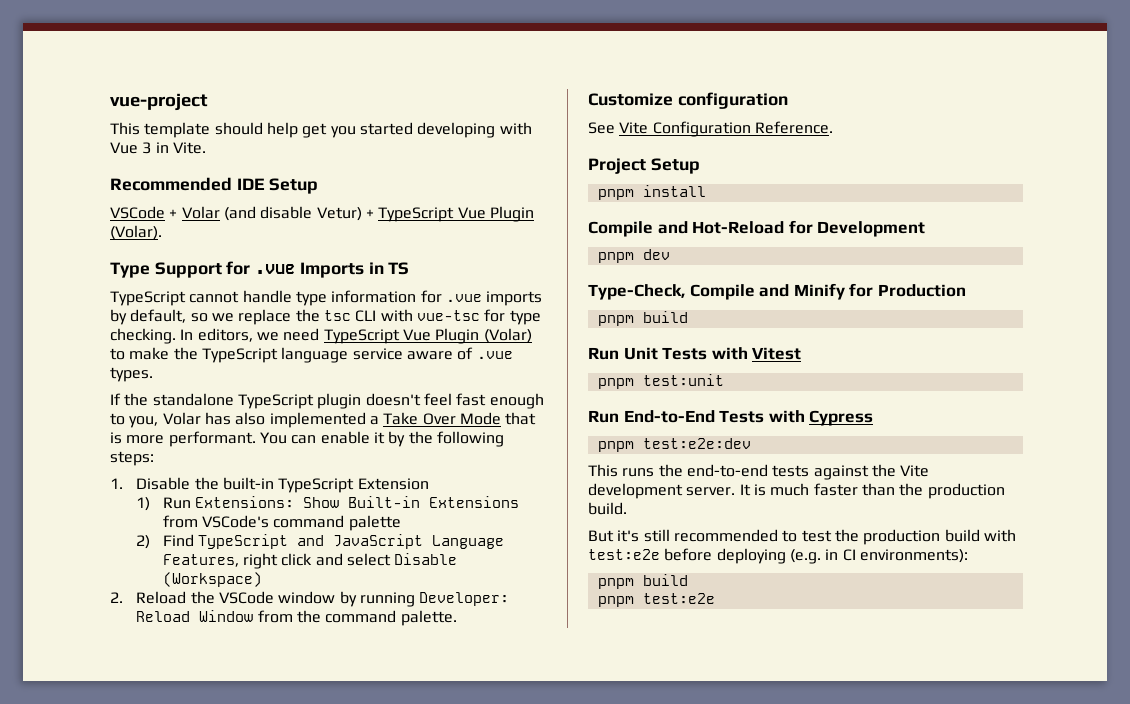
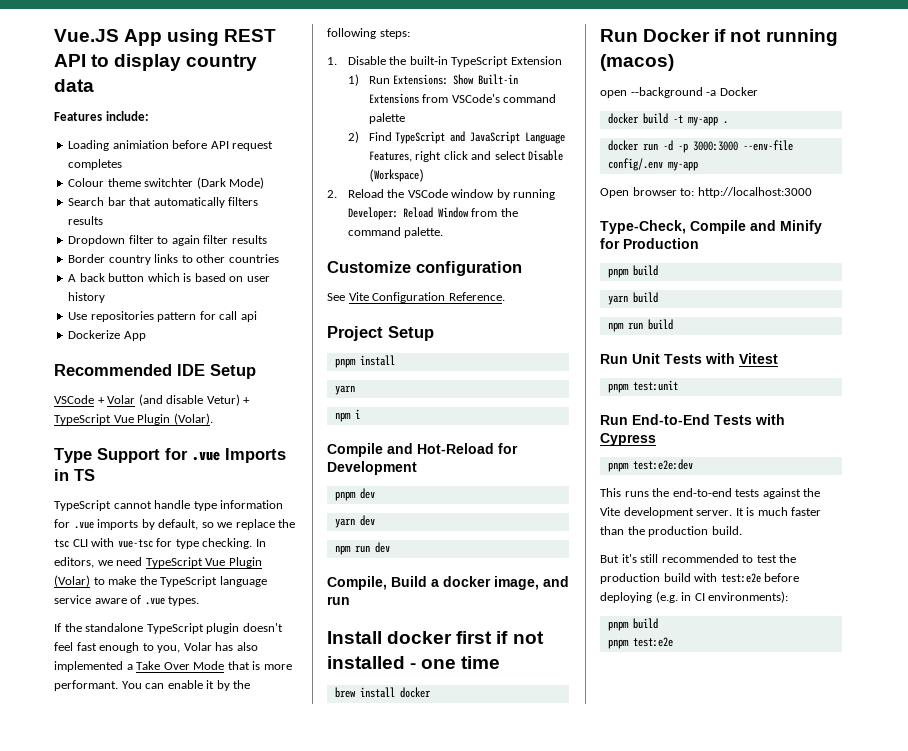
[110,93,208,111] [110,122,532,138] [110,142,206,154] vue-project // This template should help get you started developing with Vue 3 in Vite. -> [54,29,277,46] [54,54,258,71] [54,79,94,92] [54,111,149,121] [68,140,274,151] [68,159,123,170] [68,177,265,189] [68,197,259,208] [68,216,104,225] [68,235,267,246] [68,254,279,265] [68,273,270,282] [68,292,106,303] [68,311,257,322] [68,330,146,341] Vue.JS App using REST API to display country data // Features include: // Loading animiation before API request completes // Colour theme switchter (Dark Mode) // Search bar that automatically filters results // Dropdown filter to again filter results // Border country links to other countries // A back button which is based on user history // Use repositories pattern for call api // Dockerize App
(706, 191) none -> [334,385,355,395] [334,409,360,422] // yarn // npm i
(670, 254) none -> [334,515,375,528] [334,542,390,555] [327,576,569,590] [327,596,350,605] [327,631,544,644] [327,656,501,669] [334,687,431,698] [600,29,838,46] [600,54,674,71] [600,87,758,98] [607,113,728,126] [607,140,793,153] [607,158,698,171] [600,187,812,198] // yarn dev // npm run dev // Compile, Build a docker image, and run // Install docker first if not installed - one time // brew install docker // Run Docker if not running (macos) // open --background -a Docker // docker build -t my-app . // docker run -d -p 3000:3000 --env-file config/.env my-app // Open browser to: http://localhost:3000
(688, 317) none -> [607,292,658,305] [607,319,673,332] // yarn build // npm run build

